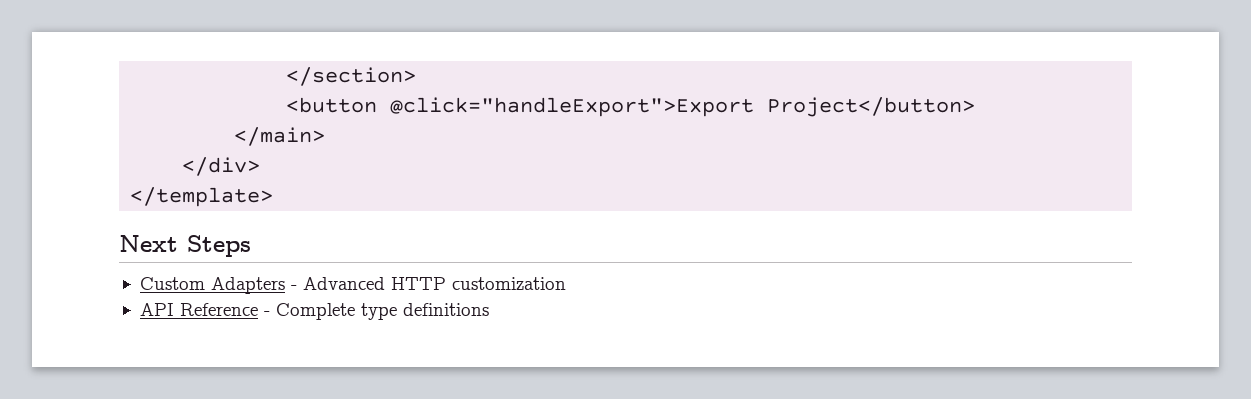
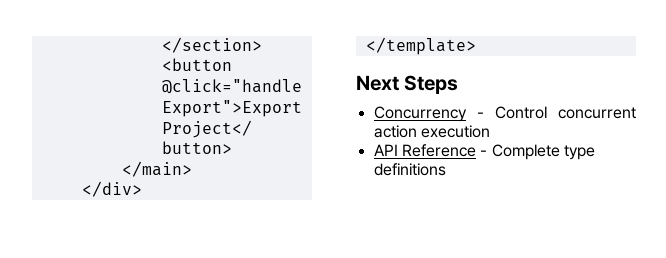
[139,277,566,294] Custom Adapters - Advanced HTTP customization -> [373,106,636,122] [373,125,490,138] Concurrency - Control concurrent action execution

